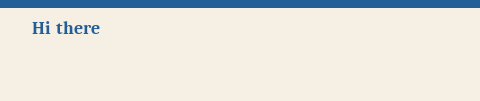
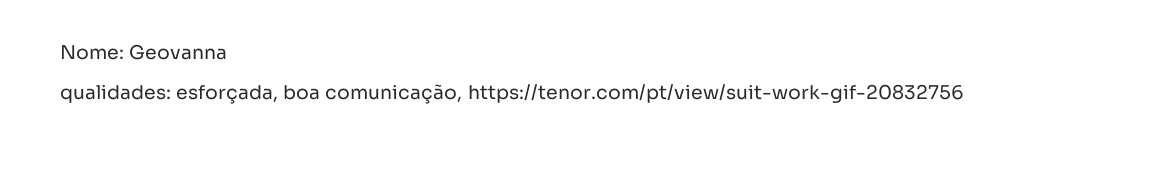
[32,21,100,34] Hi there -> [60,44,228,60] [60,84,964,104] Nome: Geovanna // qualidades: esforçada, boa comunicação, https://tenor.com/pt/view/suit-work-gif-20832756

